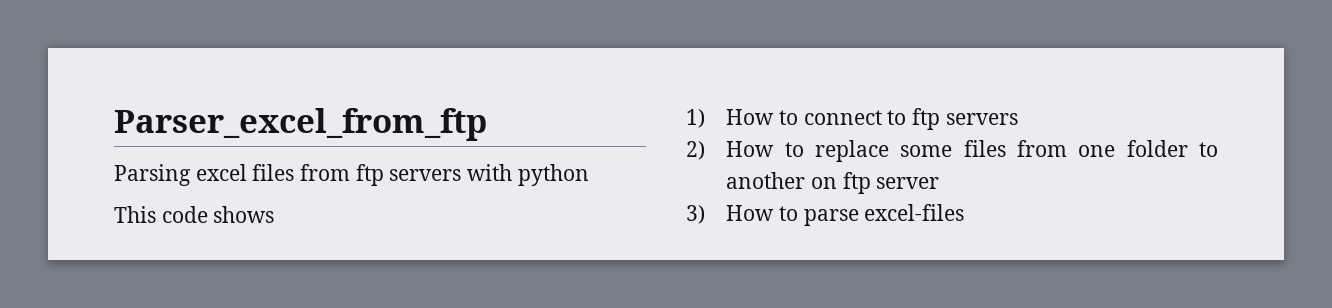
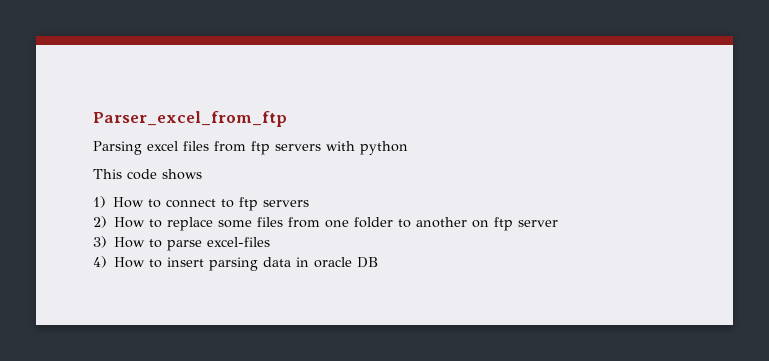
(965, 212) none -> [93,256,379,271] // 4) How to insert parsing data in oracle DB

